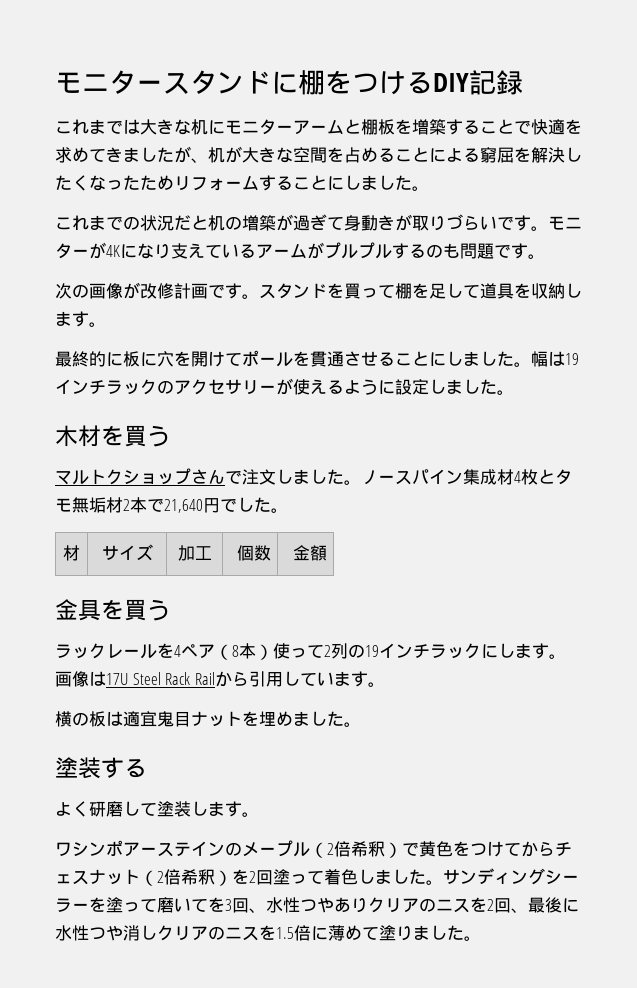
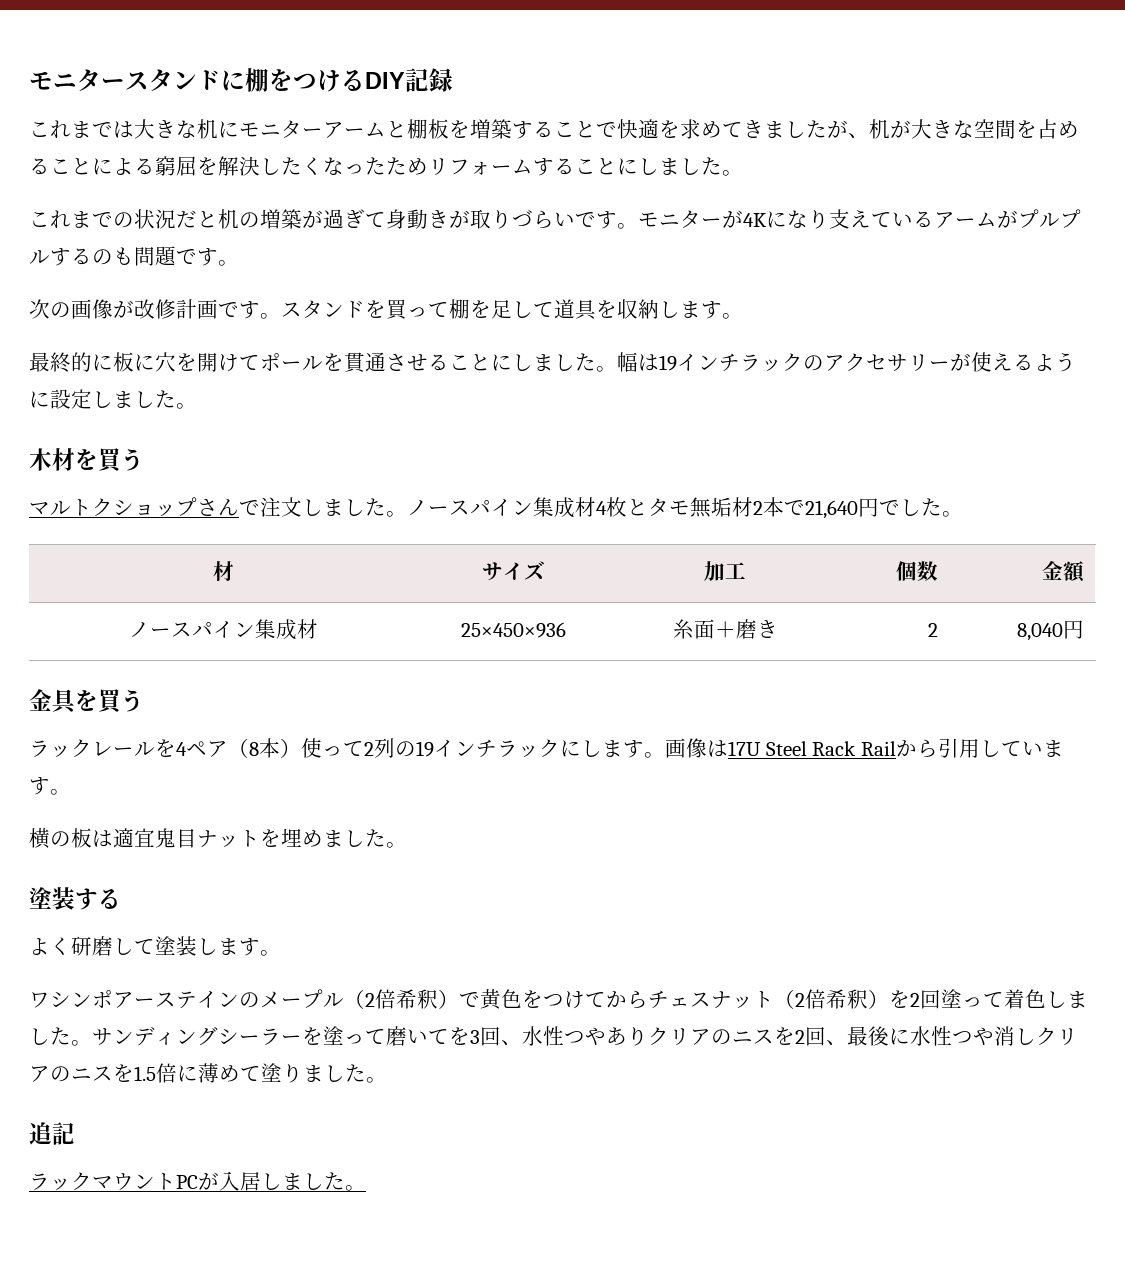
(327, 553) none -> [129,619,318,640] [460,622,566,638] [672,619,778,639] [928,623,939,637] [1017,620,1085,641] // ノースパイン集成材 | 25×450×936 | 糸面＋磨き | 2 | 8,040円
(481, 938) none -> [29,1122,75,1145] [29,1171,366,1191] // 追記 // ラックマウントPCが入居しました。

